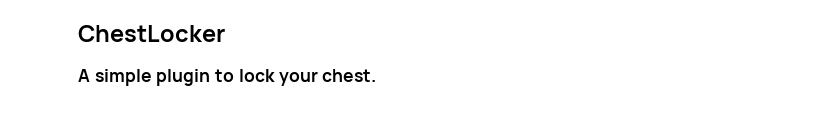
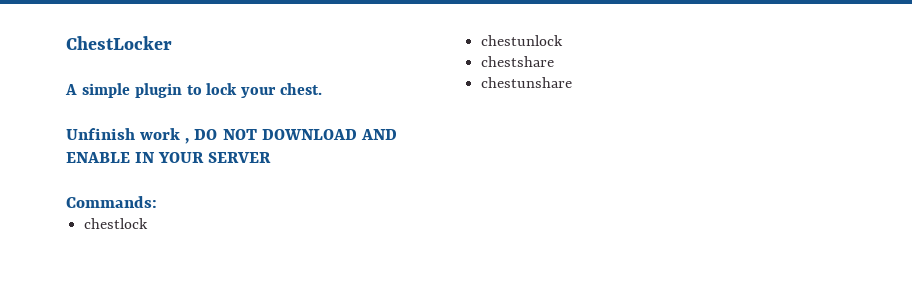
(377, 75) none -> [66,128,397,144] [66,152,272,163] [66,196,157,208] [84,218,149,229] [481,35,564,46] [481,56,555,67] [481,77,573,88] // Unfinish work , DO NOT DOWNLOAD AND ENABLE IN YOUR SERVER // Commands: // chestlock // chestunlock // chestshare // chestunshare

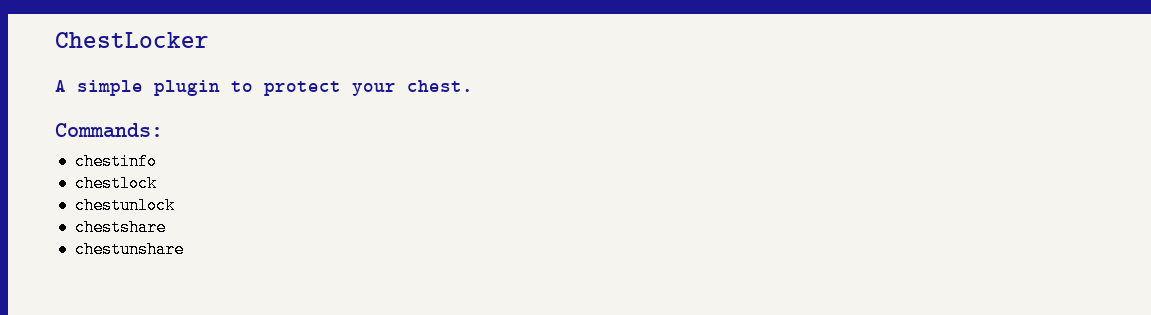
[206,83,238,95] lock -> [264,81,341,96] protect
[66,128,397,144] [66,152,272,163] [66,196,157,208] Unfinish work , DO NOT DOWNLOAD AND ENABLE IN YOUR SERVER // Commands: -> [55,123,163,138] [74,153,157,170] Commands: // chestinfo

